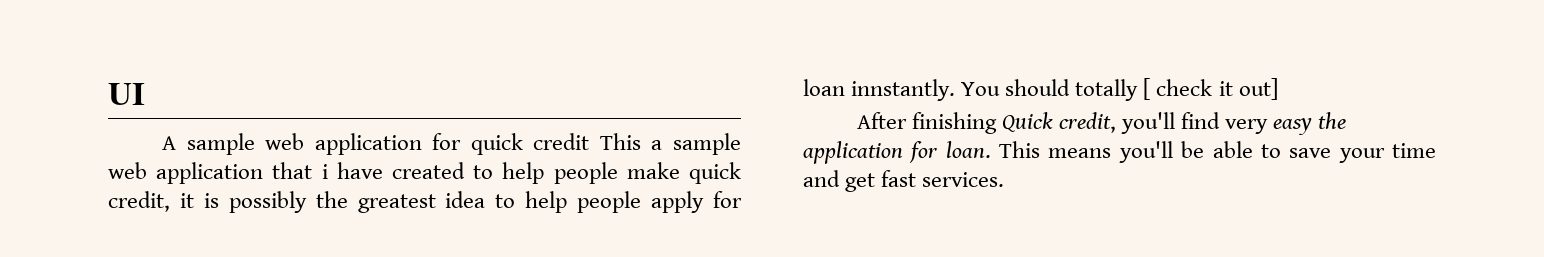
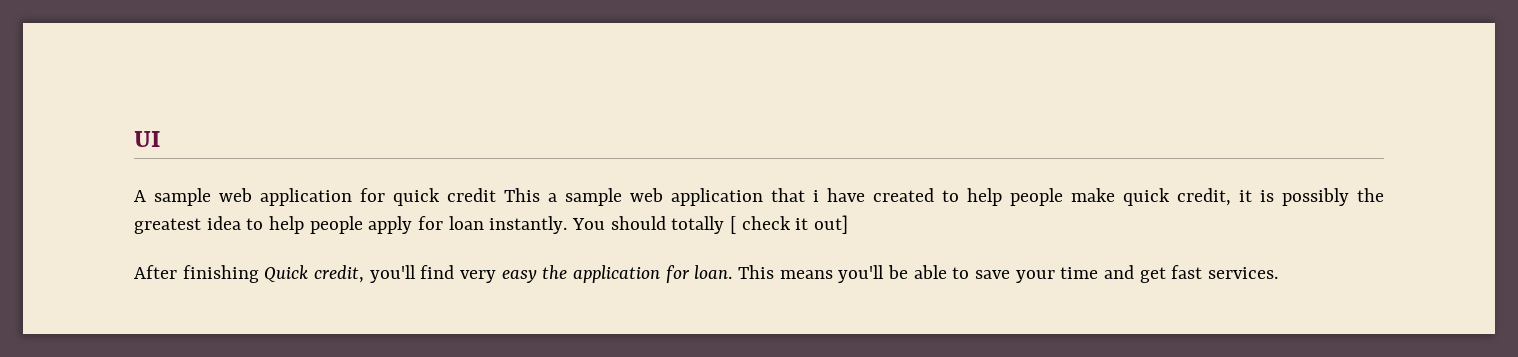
[851,79,956,101] innstantly. -> [489,216,568,234] instantly.

